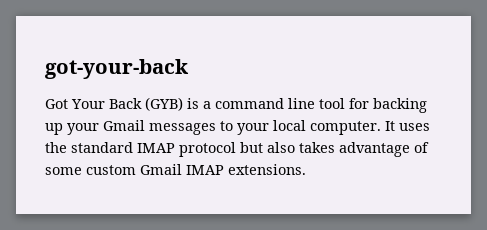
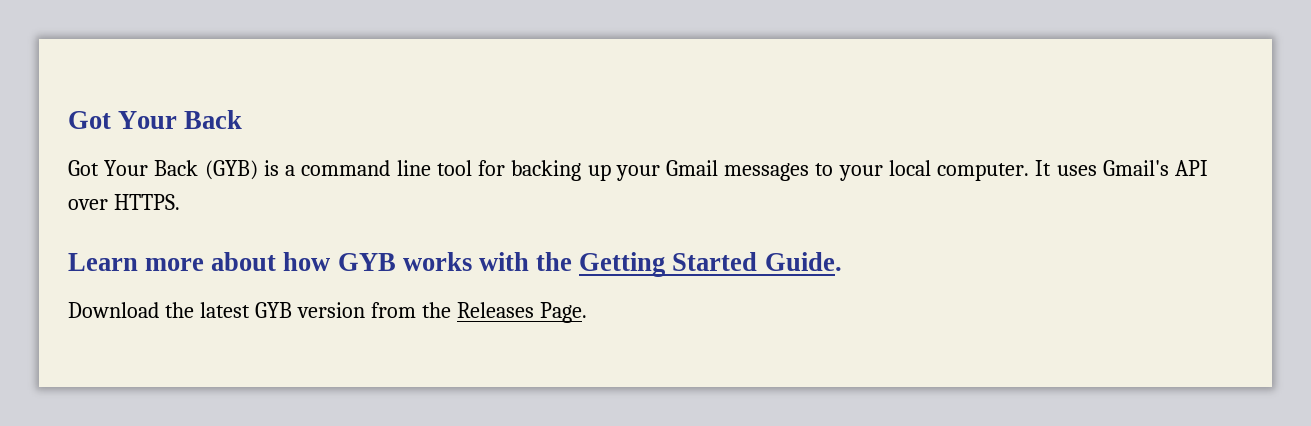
[45,59,189,79] got-your-back -> [68,110,243,129] Got Your Back
[45,142,429,157] [45,164,306,175] the standard IMAP protocol but also takes advantage of some custom Gmail IMAP extensions. -> [1102,160,1209,176] [68,194,180,210] [68,252,842,277] [68,302,587,323] Gmail's API over HTTPS. // Learn more about how GYB works with the Getting Started Guide. // Download the latest GYB version from the Releases Page.

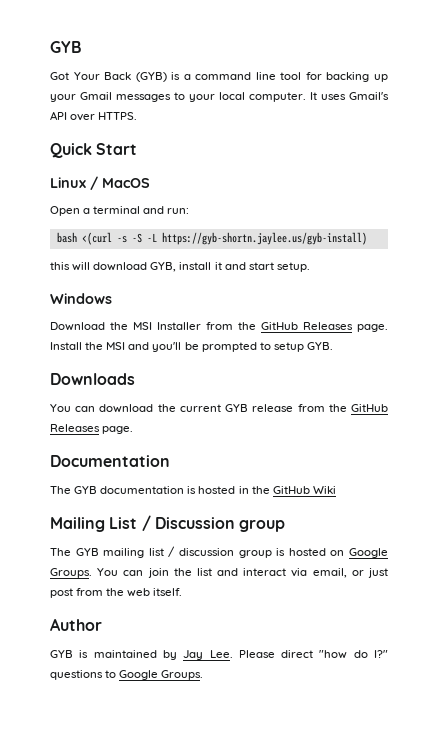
[68,110,243,129] Got Your Back -> [50,41,81,53] GYB
[68,252,842,277] [68,302,587,323] Learn more about how GYB works with the Getting Started Guide. // Download the latest GYB version from the Releases Page. -> [50,143,138,158] [50,176,150,190] [50,206,190,216] [56,232,367,245] [50,262,310,272] [50,293,112,304] [50,322,388,332] [50,342,333,352] [50,373,135,385] [50,404,388,413] [50,424,134,434] [50,455,170,467] [50,486,336,494] [50,515,286,532] [50,546,388,558] [50,568,389,578] [50,588,183,598] [50,618,102,631] [50,650,389,660] [50,670,204,680] Quick Start // Linux / MacOS // Open a terminal and run: // bash <(curl -s -S -L https://gyb-shortn.jaylee.us/gyb-install) // this will download GYB, install it and start setup. // Windows // Download the MSI Installer from the GitHub Releases page. Install the MSI and you'll be prompted to setup GYB. // Downloads // You can download the current GYB release from the GitHub Releases page. // Documentation // The GYB documentation is hosted in the GitHub Wiki // Mailing List / Discussion group // The GYB mailing list / discussion group is hosted on Google Groups. You can join the list and interact via email, or just post from the web itself. // Author // GYB is maintained by Jay Lee. Please direct "how do I?" questions to Google Groups.

